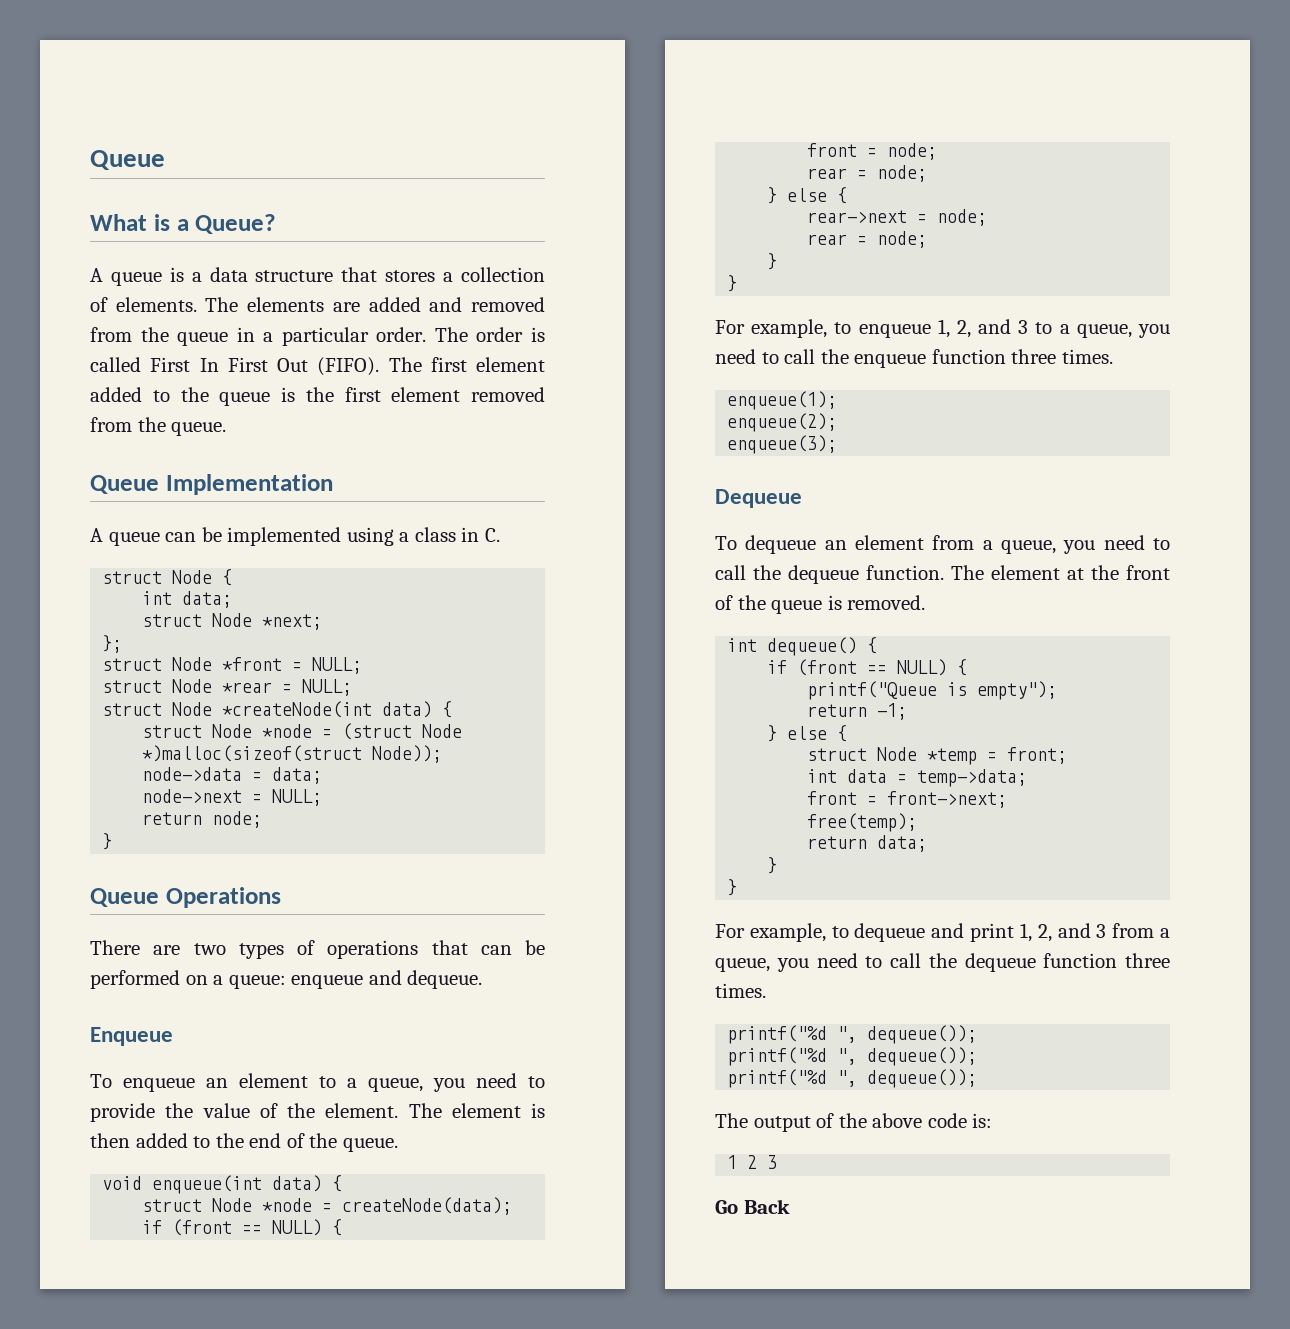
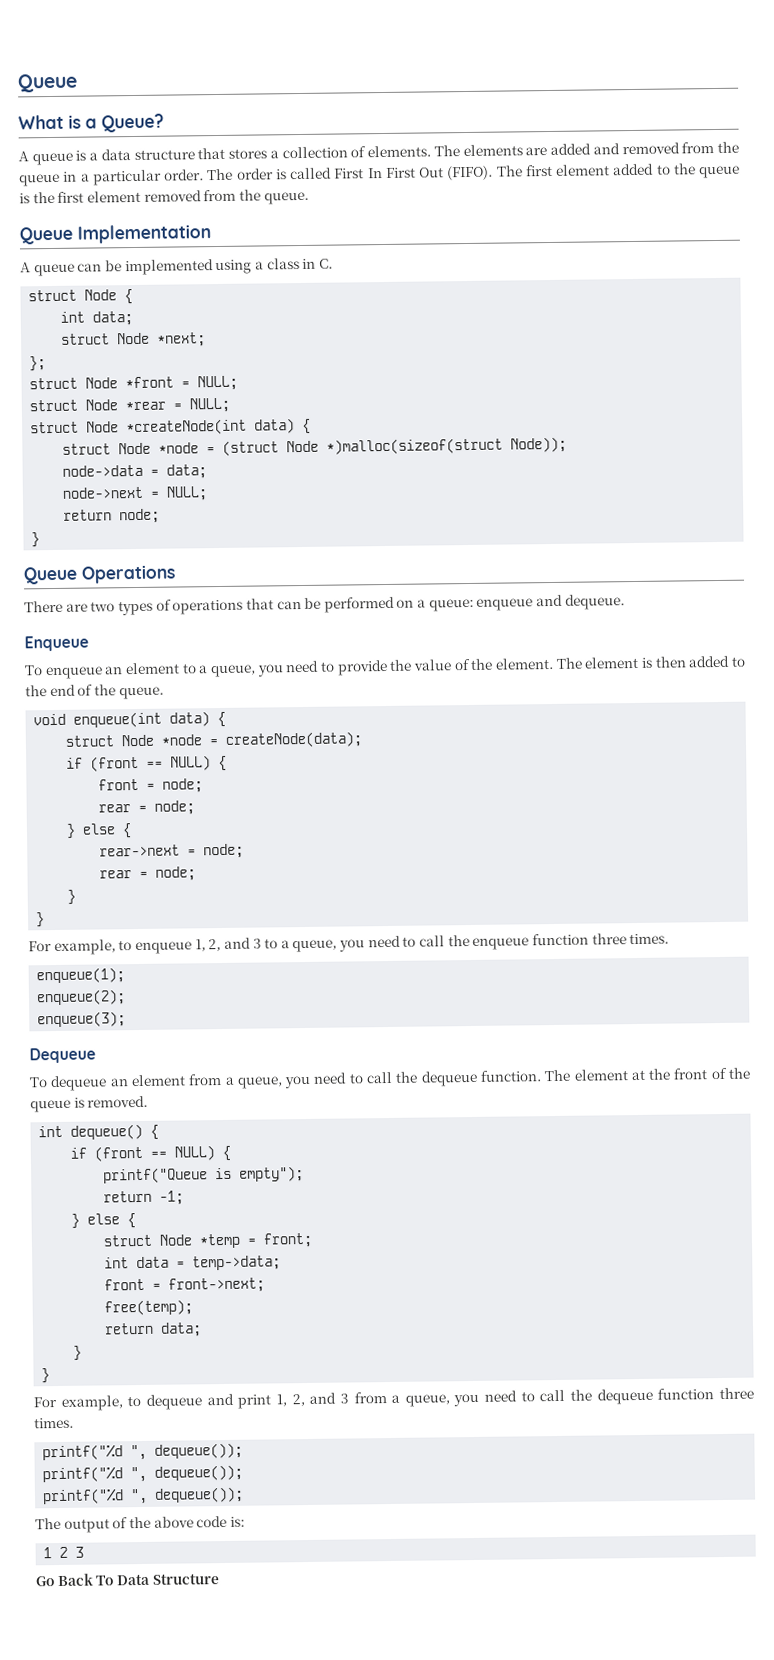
(790, 1206) none -> [95,1573,220,1586] To Data Structure

